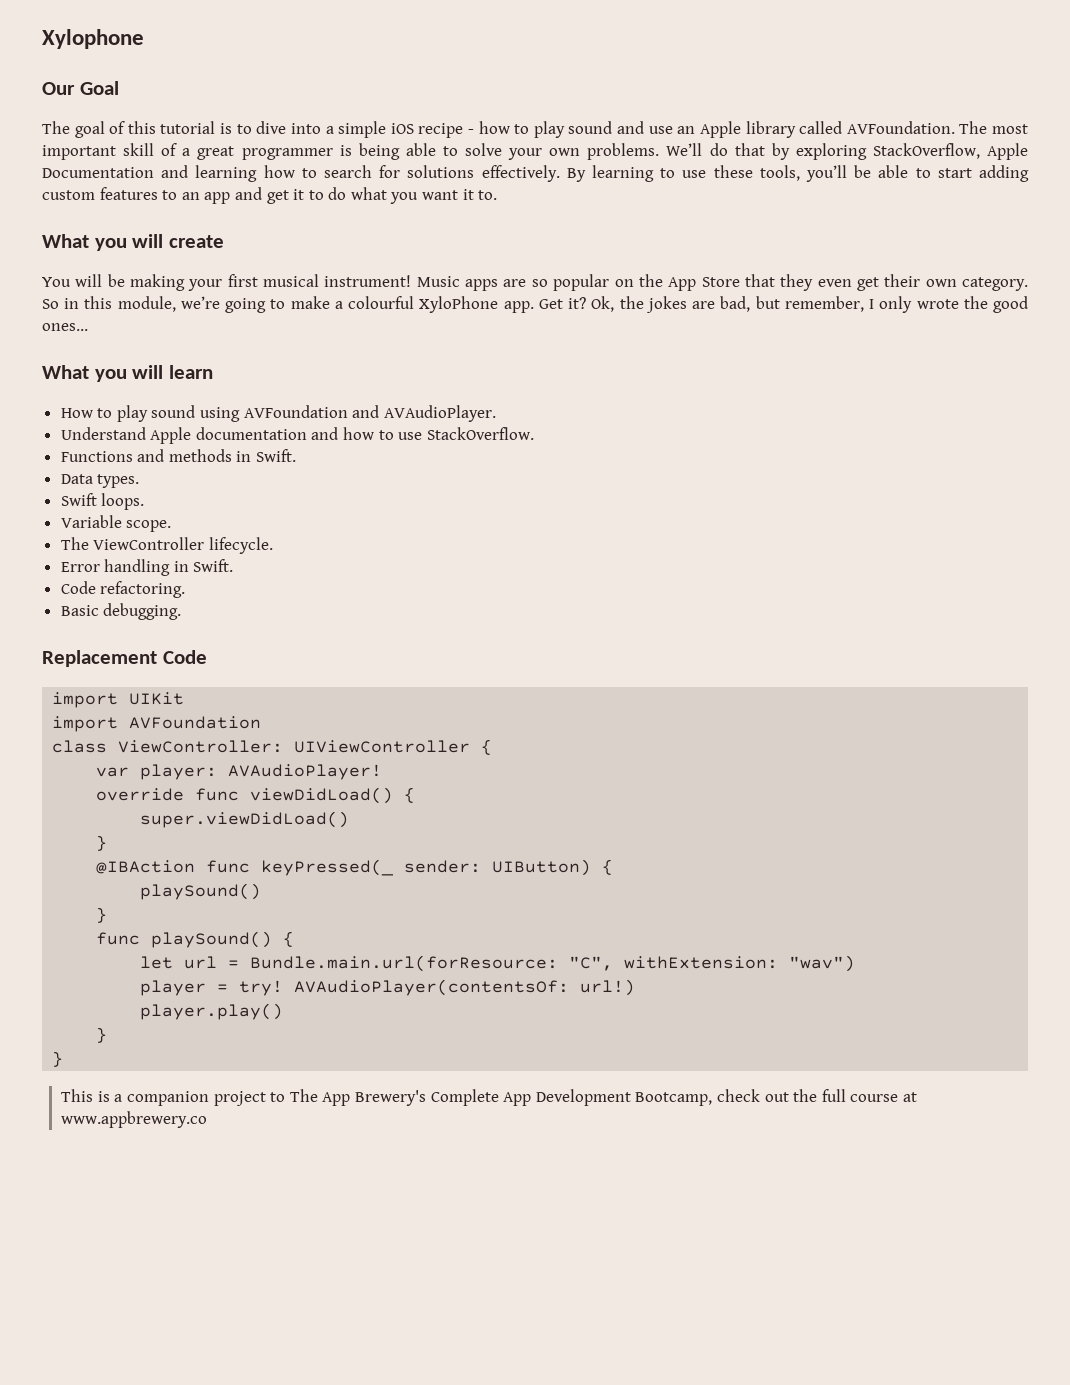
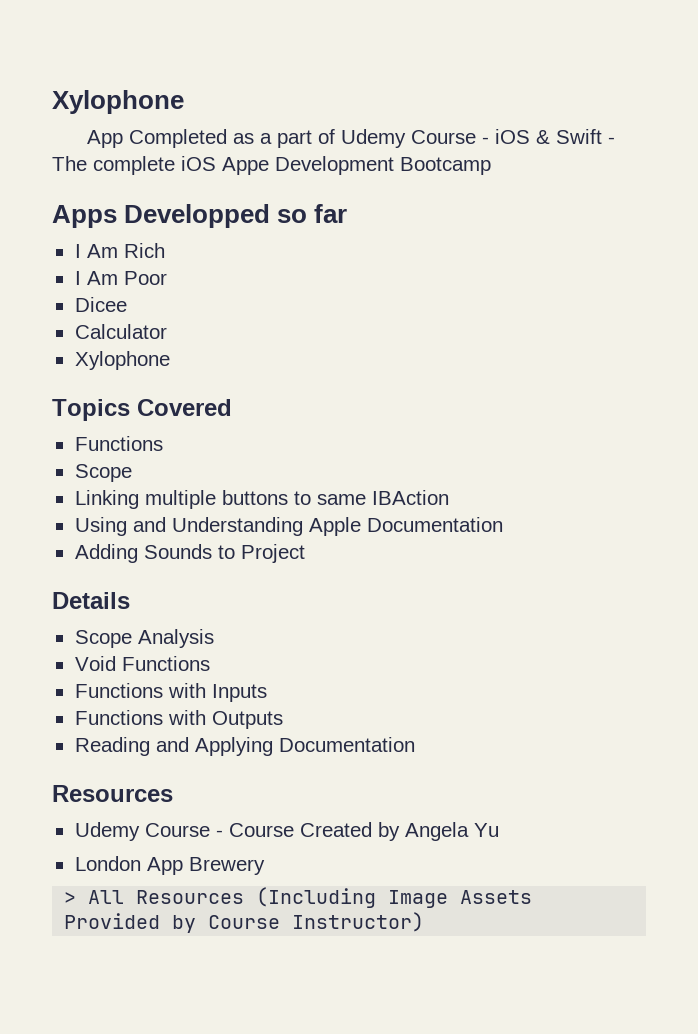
[42,29,144,49] [42,81,119,95] [42,121,1029,138] [42,143,1029,160] [42,165,1030,182] [42,187,498,204] [42,234,224,251] [42,274,1028,291] [42,296,1029,313] [42,323,88,331] [42,365,213,382] [60,405,496,422] [60,427,534,444] [60,449,297,462] [60,474,140,488] [60,493,145,510] [60,515,172,532] [60,537,273,554] [60,559,234,576] [60,581,186,598] [60,603,182,620] [42,650,207,667] [52,692,185,708] [52,716,262,732] [52,739,493,755] [96,764,383,780] [96,787,416,804] [140,811,350,828] [96,835,108,851] [96,859,614,876] [140,883,262,900] [96,907,108,923] [96,931,295,948] [140,955,856,972] [140,979,636,996] [140,1003,284,1020] [96,1027,108,1043] [52,1051,64,1067] [61,1089,917,1106] [61,1111,208,1128] Xylophone // Our Goal // The goal of this tutorial is to dive into a simple iOS recipe - how to play sound and use an Apple library called AVFoundation. The most important skill of a great programmer is being able to solve your own problems. We’ll do that by exploring StackOverflow, Apple Documentation and learning how to search for solutions effectively. By learning to use these tools, you’ll be able to start adding custom features to an app and get it to do what you want it to. // What you will create // You will be making your first musical instrument! Music apps are so popular on the App Store that they even get their own category. So in this module, we’re going to make a colourful XyloPhone app. Get it? Ok, the jokes are bad, but remember, I only wrote the good ones... // What you will learn // How to play sound using AVFoundation and AVAudioPlayer. // Understand Apple documentation and how to use StackOverflow. // Functions and methods in Swift. // Data types. // Swift loops. // Variable scope. // The ViewController lifecycle. // Error handling in Swift. // Code refactoring. // Basic debugging. // Replacement Code // import UIKit // import AVFoundation // class ViewController: UIViewController { // var player: AVAudioPlayer! // override func viewDidLoad() { // super.viewDidLoad() // } // @IBAction func keyPressed(_ sender: UIButton) { // playSound() // } // func playSound() { // let url = Bundle.main.url(forResource: "C", withExtension: "wav") // player = try! AVAudioPlayer(contentsOf: url!) // player.play() // } // } // This is a companion project to The App Brewery's Complete App Development Bootcamp, check out the full course at www.appbrewery.co -> [52,90,184,114] [87,129,616,148] [52,156,491,175] [52,204,348,228] [74,243,165,258] [74,271,167,285] [74,297,127,312] [74,324,167,339] [74,351,170,370] [52,399,232,421] [74,436,163,451] [74,464,132,482] [74,490,449,509] [74,517,503,536] [74,544,305,563] [52,592,130,609] [74,629,214,648] [74,656,210,671] [74,683,267,702] [74,710,283,729] [74,737,415,756] [52,785,173,802] [74,822,499,841] [74,856,265,875] [64,887,533,908] [64,912,425,933] Xylophone // App Completed as a part of Udemy Course - iOS & Swift - The complete iOS Appe Development Bootcamp // Apps Developped so far // I Am Rich // I Am Poor // Dicee // Calculator // Xylophone // Topics Covered // Functions // Scope // Linking multiple buttons to same IBAction // Using and Understanding Apple Documentation // Adding Sounds to Project // Details // Scope Analysis // Void Functions // Functions with Inputs // Functions with Outputs // Reading and Applying Documentation // Resources // Udemy Course - Course Created by Angela Yu // London App Brewery // > All Resources (Including Image Assets Provided by Course Instructor)

